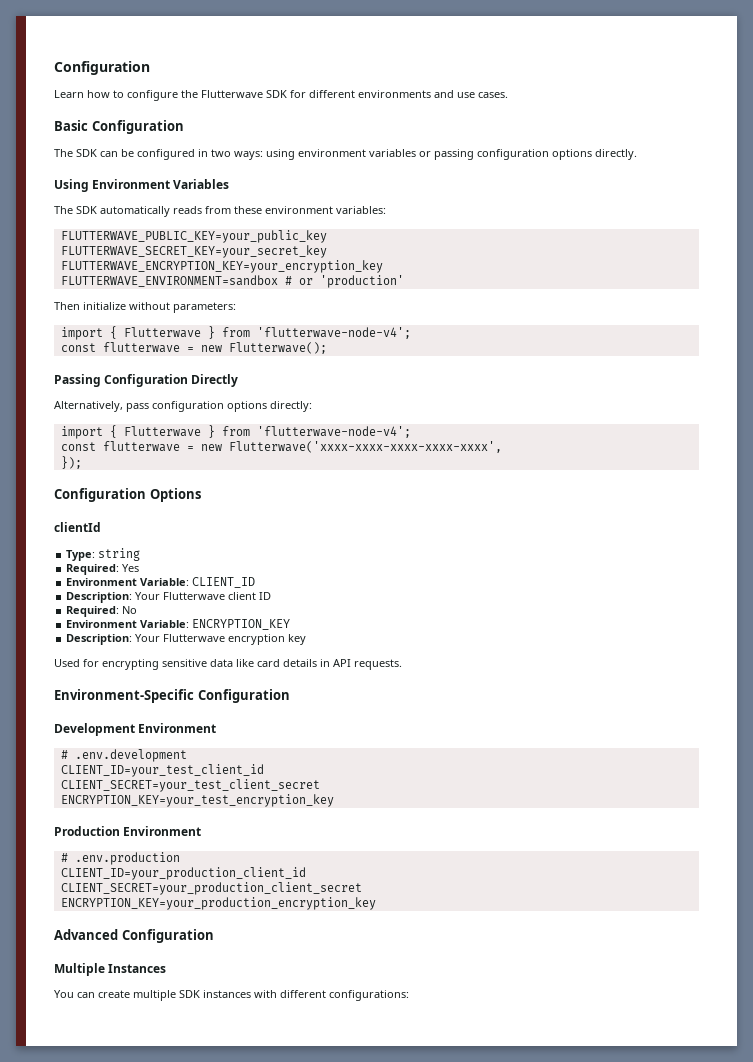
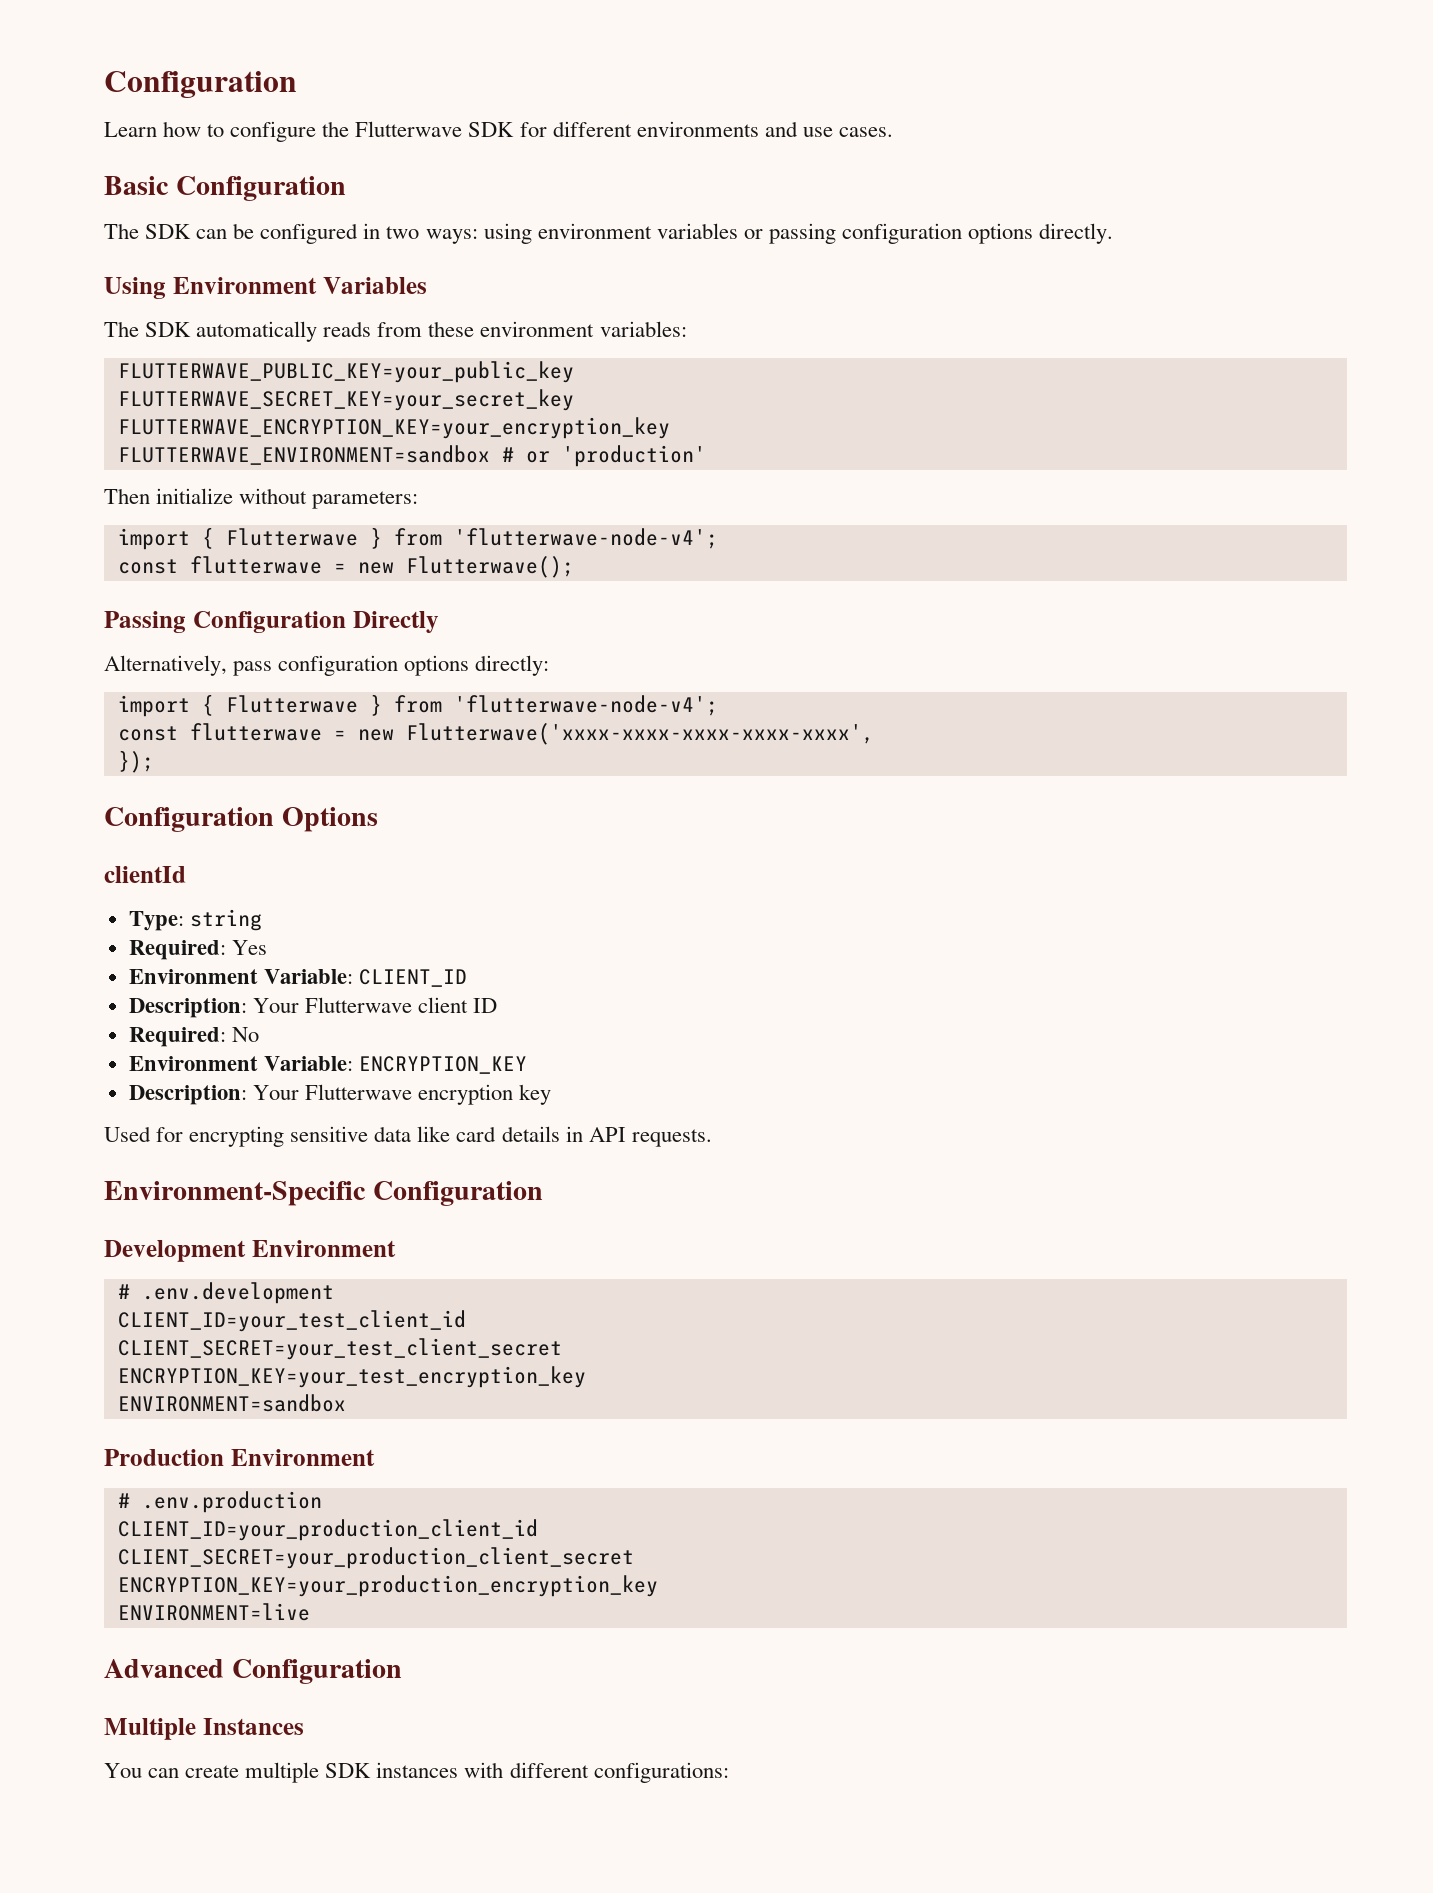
(334, 800) none -> [117,1394,346,1412] // ENVIRONMENT=sandbox
(376, 903) none -> [117,1603,310,1621] // ENVIRONMENT=live

